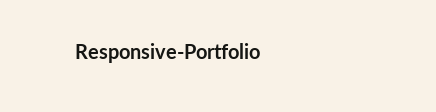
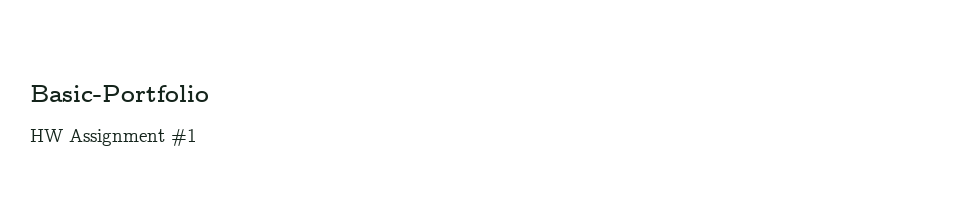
[75,43,260,63] Responsive-Portfolio -> [30,85,209,102] [30,129,197,146] Basic-Portfolio // HW Assignment #1

